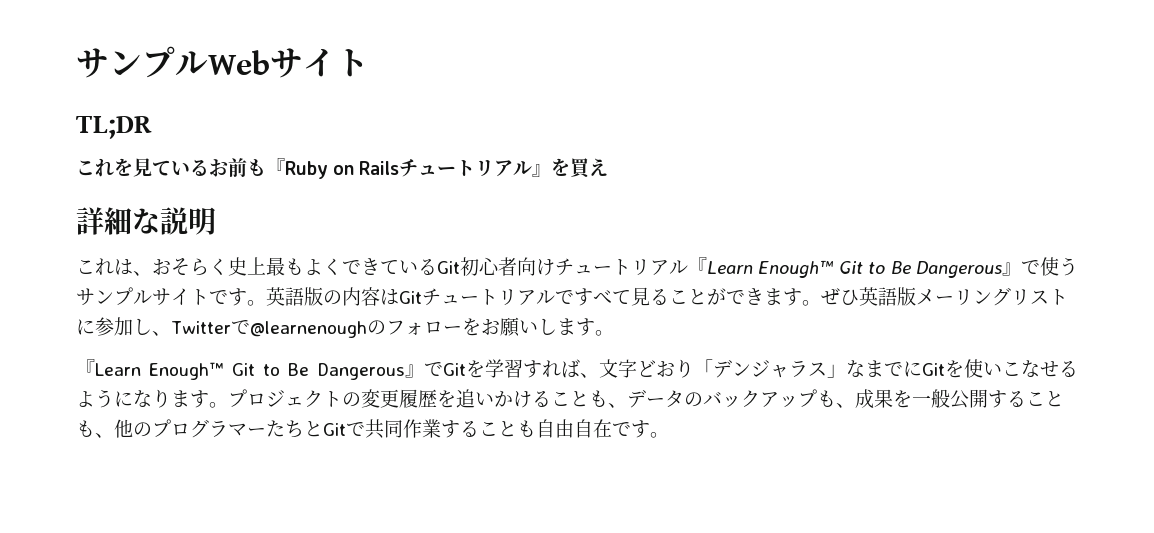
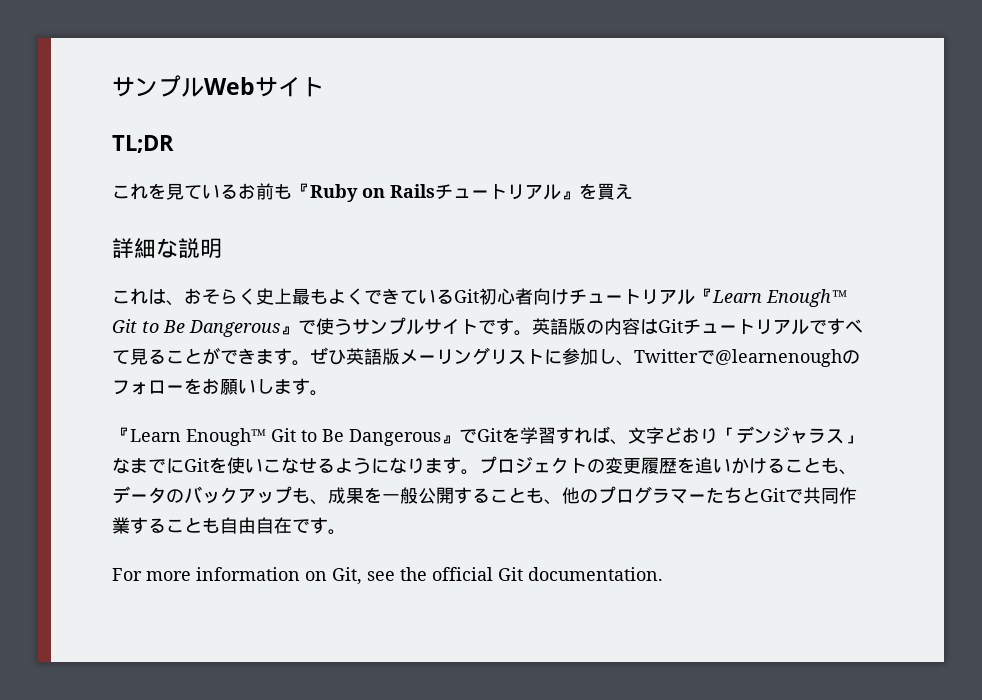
(669, 435) none -> [112,567,663,585] // For more information on Git, see the official Git documentation.

